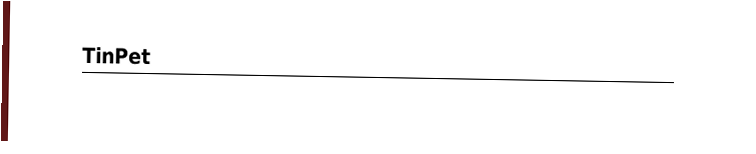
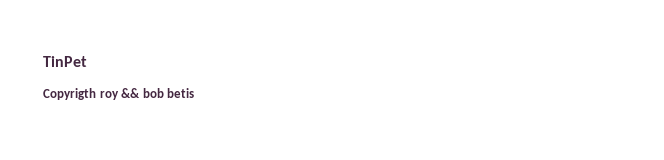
(151, 56) none -> [43,88,195,100] // Copyrigth roy && bob betis

